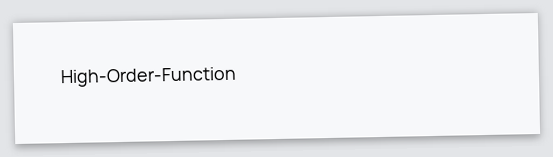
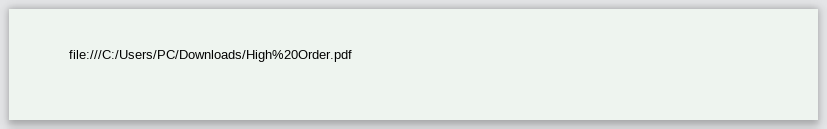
[60,66,237,88] High-Order-Function -> [69,50,352,62] file:///C:/Users/PC/Downloads/High%20Order.pdf

